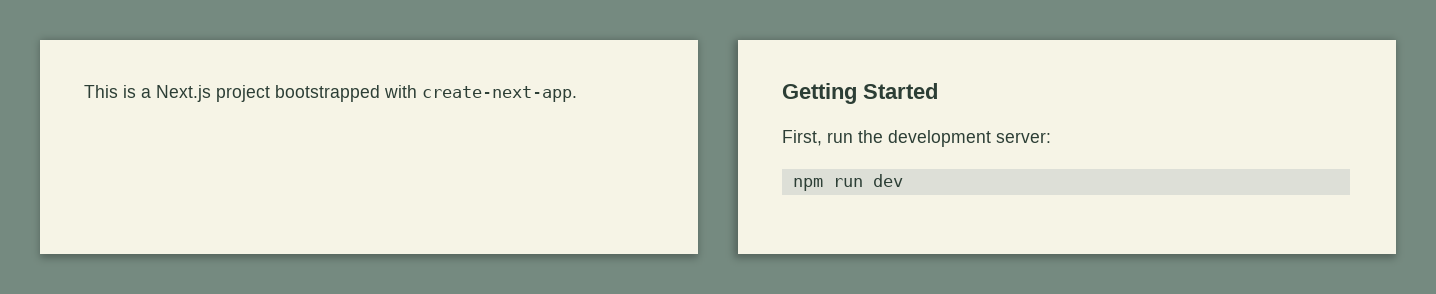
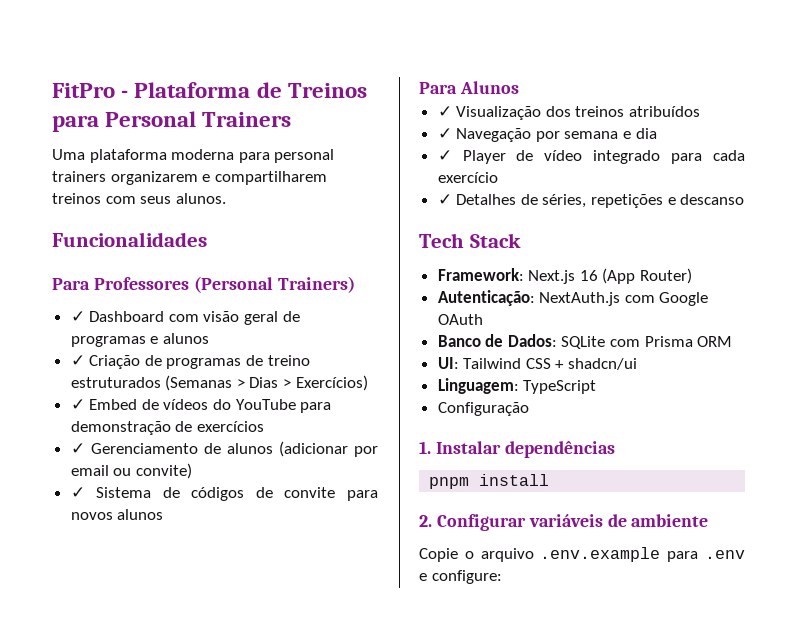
[84,85,577,102] [782,83,938,104] [782,130,1051,147] [792,174,903,191] This is a Next.js project bootstrapped with create-next-app. // Getting Started // First, run the development server: // npm run dev -> [52,82,367,98] [52,111,292,132] [52,149,335,163] [52,171,327,185] [52,193,226,204] [52,232,207,247] [52,276,355,293] [70,311,300,325] [70,333,209,347] [70,355,310,369] [70,375,368,391] [70,399,332,413] [70,421,264,435] [70,441,378,457] [70,463,192,479] [70,487,378,501] [70,509,164,520] [419,81,519,94] [437,106,701,120] [437,128,657,142] [437,150,745,164] [437,172,498,183] [437,194,745,208] [419,233,521,248] [437,268,693,284] [437,290,709,306] [437,314,483,325] [437,334,733,349] [437,357,638,370] [437,378,597,394] [437,402,529,416] [419,441,615,458] [429,474,550,489] [419,514,709,531] [419,547,745,562] [419,570,502,584] FitPro - Plataforma de Treinos para Personal Trainers // Uma plataforma moderna para personal trainers organizarem e compartilharem treinos com seus alunos. // Funcionalidades // Para Professores (Personal Trainers) // ✓ Dashboard com visão geral de programas e alunos // ✓ Criação de programas de treino estruturados (Semanas > Dias > Exercícios) // ✓ Embed de vídeos do YouTube para demonstração de exercícios // ✓ Gerenciamento de alunos (adicionar por email ou convite) // ✓ Sistema de códigos de convite para novos alunos // Para Alunos // ✓ Visualização dos treinos atribuídos // ✓ Navegação por semana e dia // ✓ Player de vídeo integrado para cada exercício // ✓ Detalhes de séries, repetições e descanso // Tech Stack // Framework: Next.js 16 (App Router) // Autenticação: NextAuth.js com Google OAuth // Banco de Dados: SQLite com Prisma ORM // UI: Tailwind CSS + shadcn/ui // Linguagem: TypeScript // Configuração // 1. Instalar dependências // pnpm install // 2. Configurar variáveis de ambiente // Copie o arquivo .env.example para .env e configure:

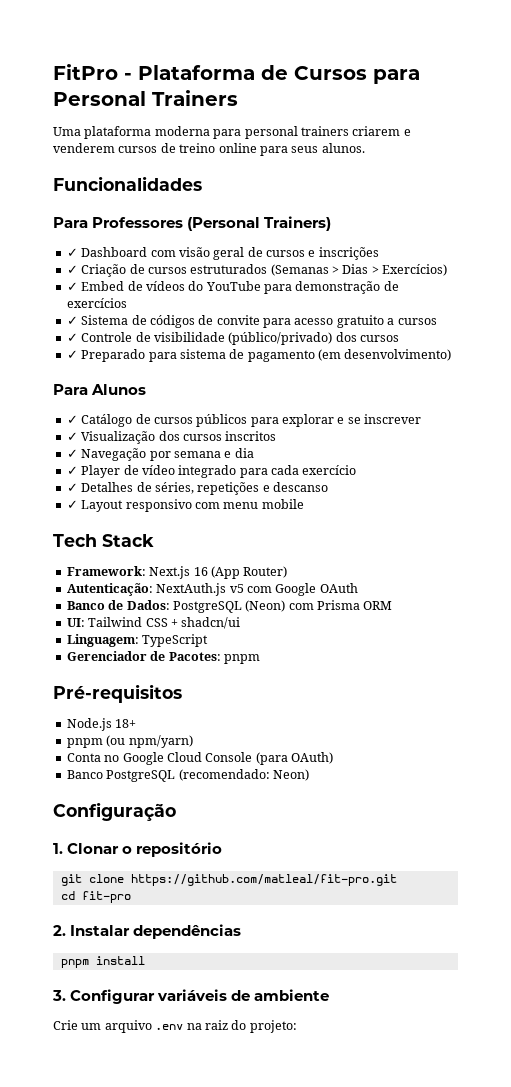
[287,83,367,98] Treinos -> [294,66,367,80] Cursos
[110,171,327,185] [52,193,136,204] organizarem e compartilharem treinos com -> [352,126,411,136] [53,143,288,156] criarem e venderem cursos de treino online para
[70,333,209,347] programas e alunos -> [266,247,379,260] cursos e inscrições
[166,355,310,369] programas de treino -> [147,267,187,274] cursos
[70,441,378,457] [70,463,192,479] // ✓ Gerenciamento de alunos (adicionar por email ou convite) -> (127, 303) none
[70,509,164,520] [419,81,519,94] novos alunos // Para Alunos -> [294,315,437,328] [66,332,399,345] [66,349,452,362] [53,384,147,395] [66,414,422,427] acesso gratuito a cursos // ✓ Controle de visibilidade (público/privado) dos cursos // ✓ Preparado para sistema de pagamento (em desenvolvimento) // Para Alunos // ✓ Catálogo de cursos públicos para explorar e se inscrever
[575,106,701,117] treinos atribuídos -> [182,431,277,441] cursos inscritos
(745, 199) none -> [66,499,304,512] // ✓ Layout responsivo com menu mobile
(621, 299) none -> [229,584,244,593] v5
[561,336,606,349] SQLite -> [172,600,286,613] PostgreSQL (Neon)
[437,402,529,416] [419,441,431,454] Configuração // 1. -> [66,651,260,664] [53,684,182,703] [66,718,137,731] [66,735,193,748] [66,752,333,765] [66,769,309,782] [53,802,176,821] [53,842,223,857] [60,874,397,886] [60,891,131,903] [53,925,66,936] Gerenciador de Pacotes: pnpm // Pré-requisitos // Node.js 18+ // pnpm (ou npm/yarn) // Conta no Google Cloud Console (para OAuth) // Banco PostgreSQL (recomendado: Neon) // Configuração // 1. Clonar o repositório // git clone https://github.com/matleal/fit-pro.git // cd fit-pro // 2.
[419,515,432,527] 2. -> [52,990,66,1001] 3.
[419,547,745,562] [419,570,502,584] Copie o arquivo .env.example para .env e configure: -> [53,1020,297,1033] Crie um arquivo .env na raiz do projeto:

